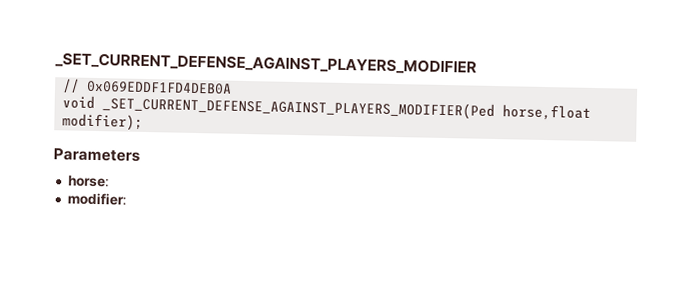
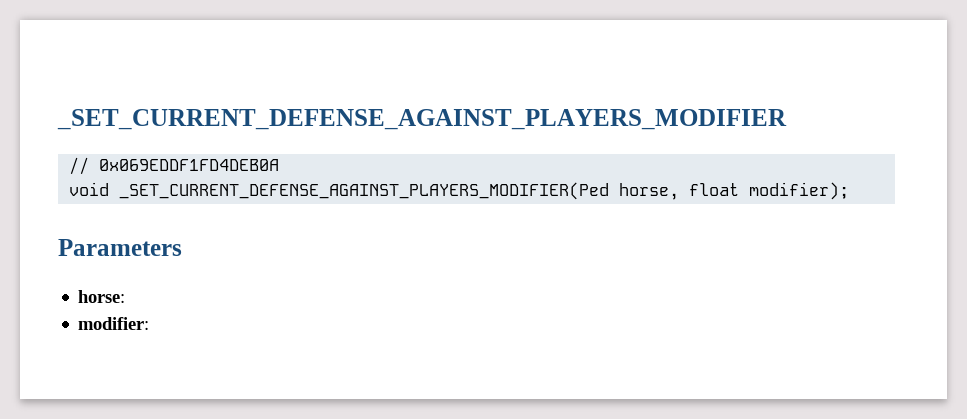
[502,104,592,121] horse,float -> [619,183,740,200] horse, float

